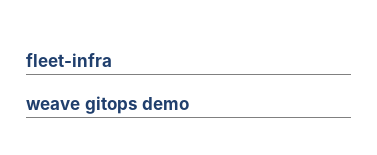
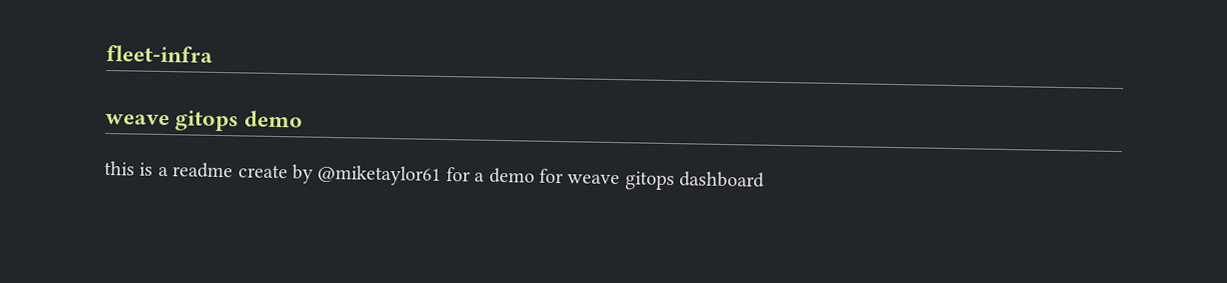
(190, 103) none -> [104,160,766,191] // this is a readme create by @miketaylor61 for a demo for weave gitops dashboard

